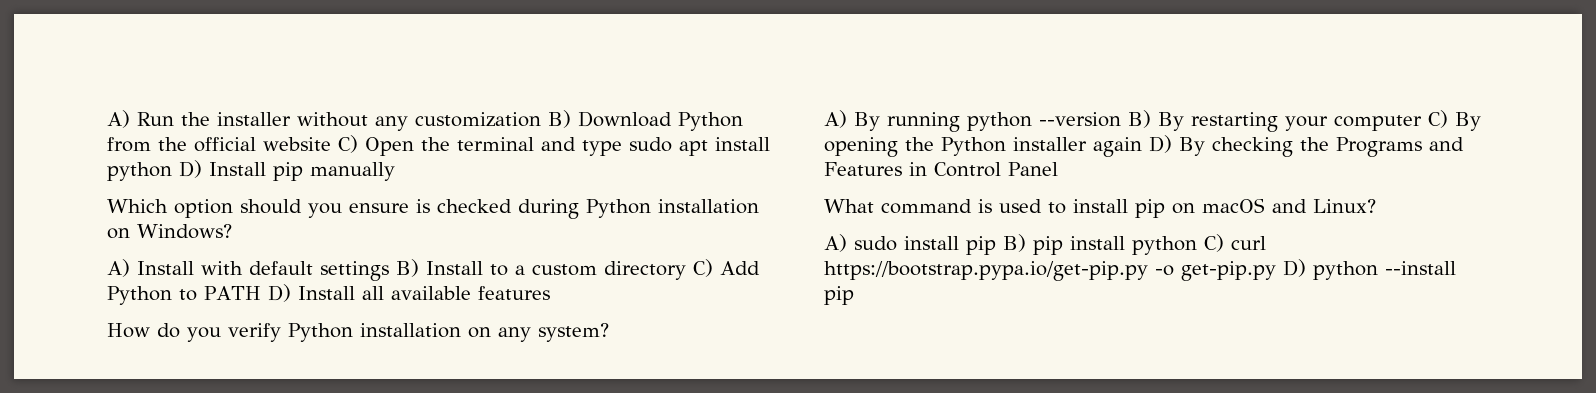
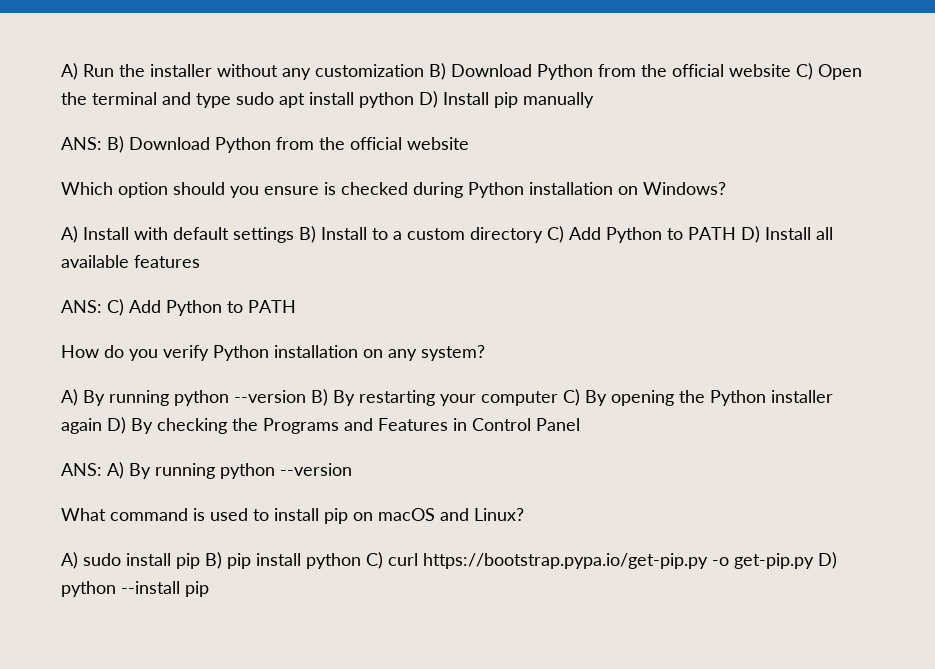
(395, 171) none -> [61,136,469,153] // ANS: B) Download Python from the official website
(550, 293) none -> [61,299,296,316] // ANS: C) Add Python to PATH
(1058, 169) none -> [61,462,352,479] // ANS: A) By running python --version

